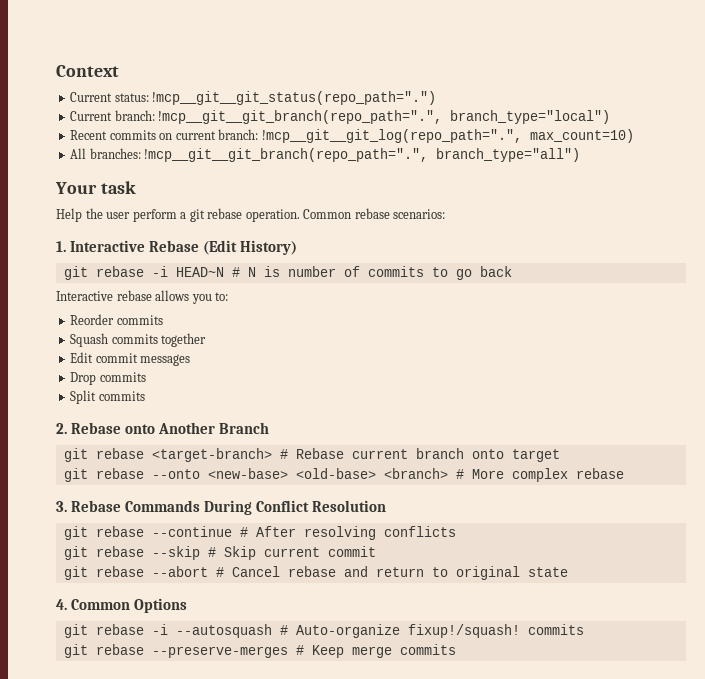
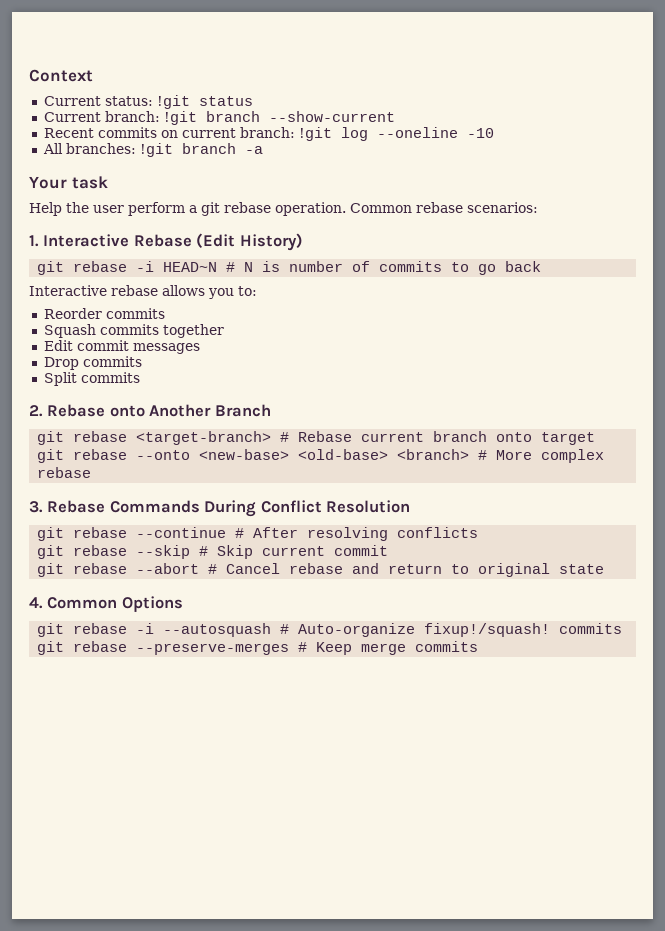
[152,91,437,105] !mcp__git__git_status(repo_path=".") -> [156,95,253,109] !git status
[158,110,611,124] !mcp__git__git_branch(repo_path=".", branch_type="local") -> [163,111,395,125] !git branch --show-current
[261,129,634,143] !mcp__git__git_log(repo_path=".", max_count=10) -> [298,127,494,141] !git log --oneline -10
[144,148,581,162] !mcp__git__git_branch(repo_path=".", branch_type="all") -> [139,143,263,157] !git branch -a

